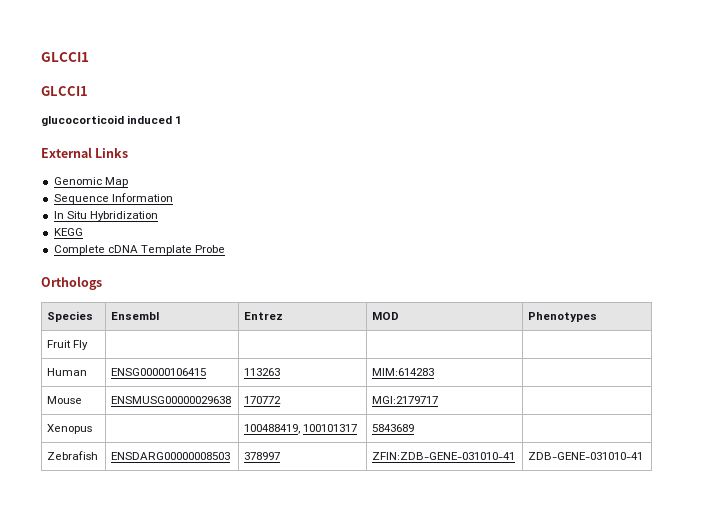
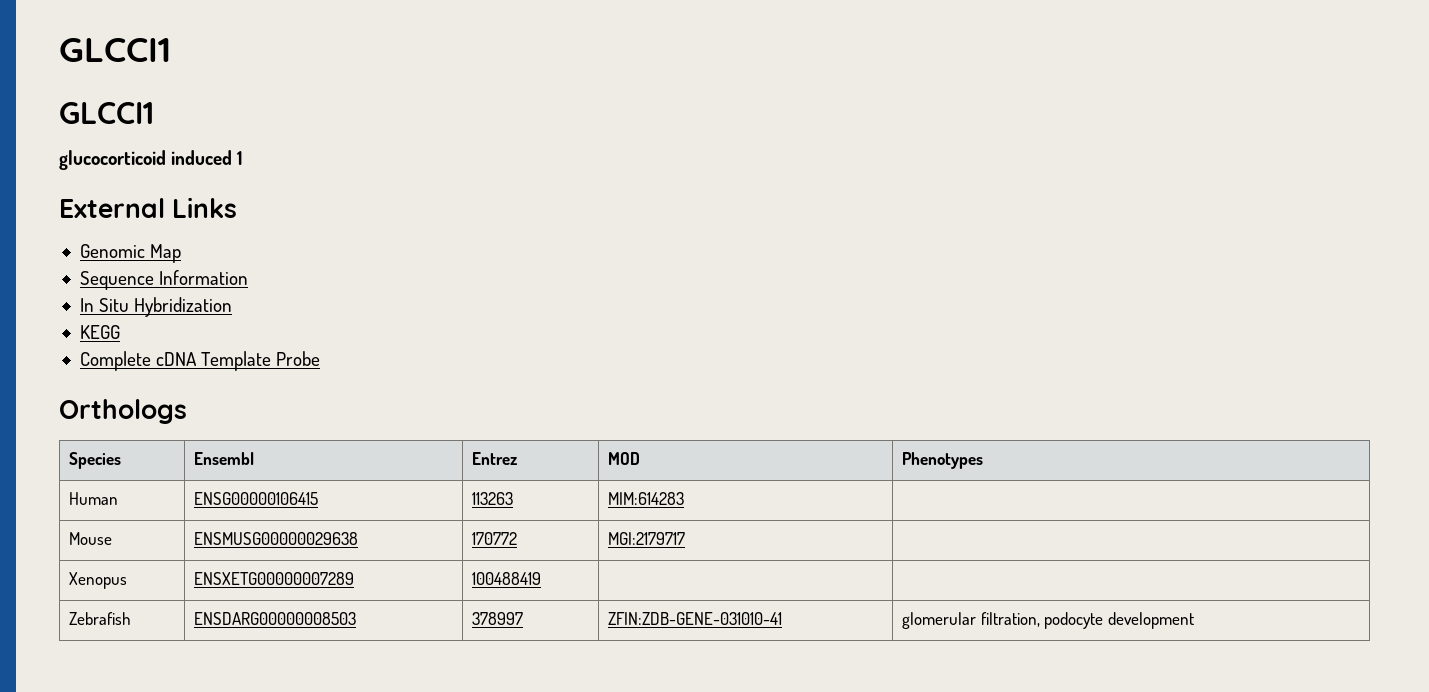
[47,340,89,350] // Fruit Fly | | | | -> (984, 460) none
[244,424,358,434] [372,424,415,432] | 100488419, 100101317 | 5843689 -> [194,572,355,585] [472,572,542,585] ENSXETG00000007289 | 100488419 |
[528,452,644,460] ZDB-GENE-031010-41 -> [902,612,1194,629] glomerular filtration, podocyte development

